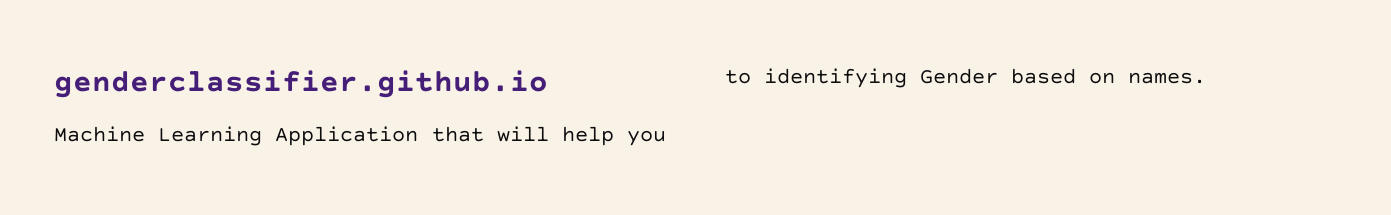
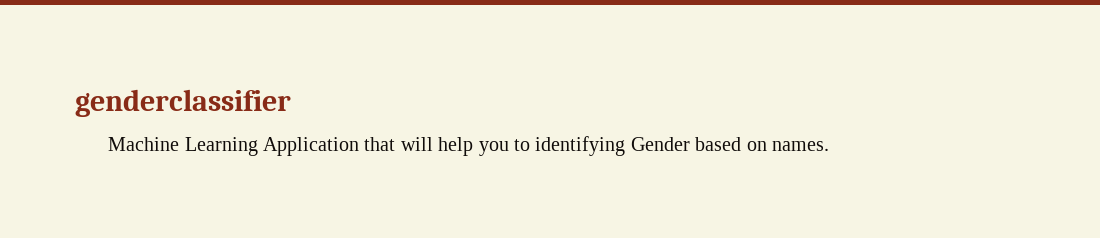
[54,70,548,98] genderclassifier.github.io -> [75,89,291,117] genderclassifier

